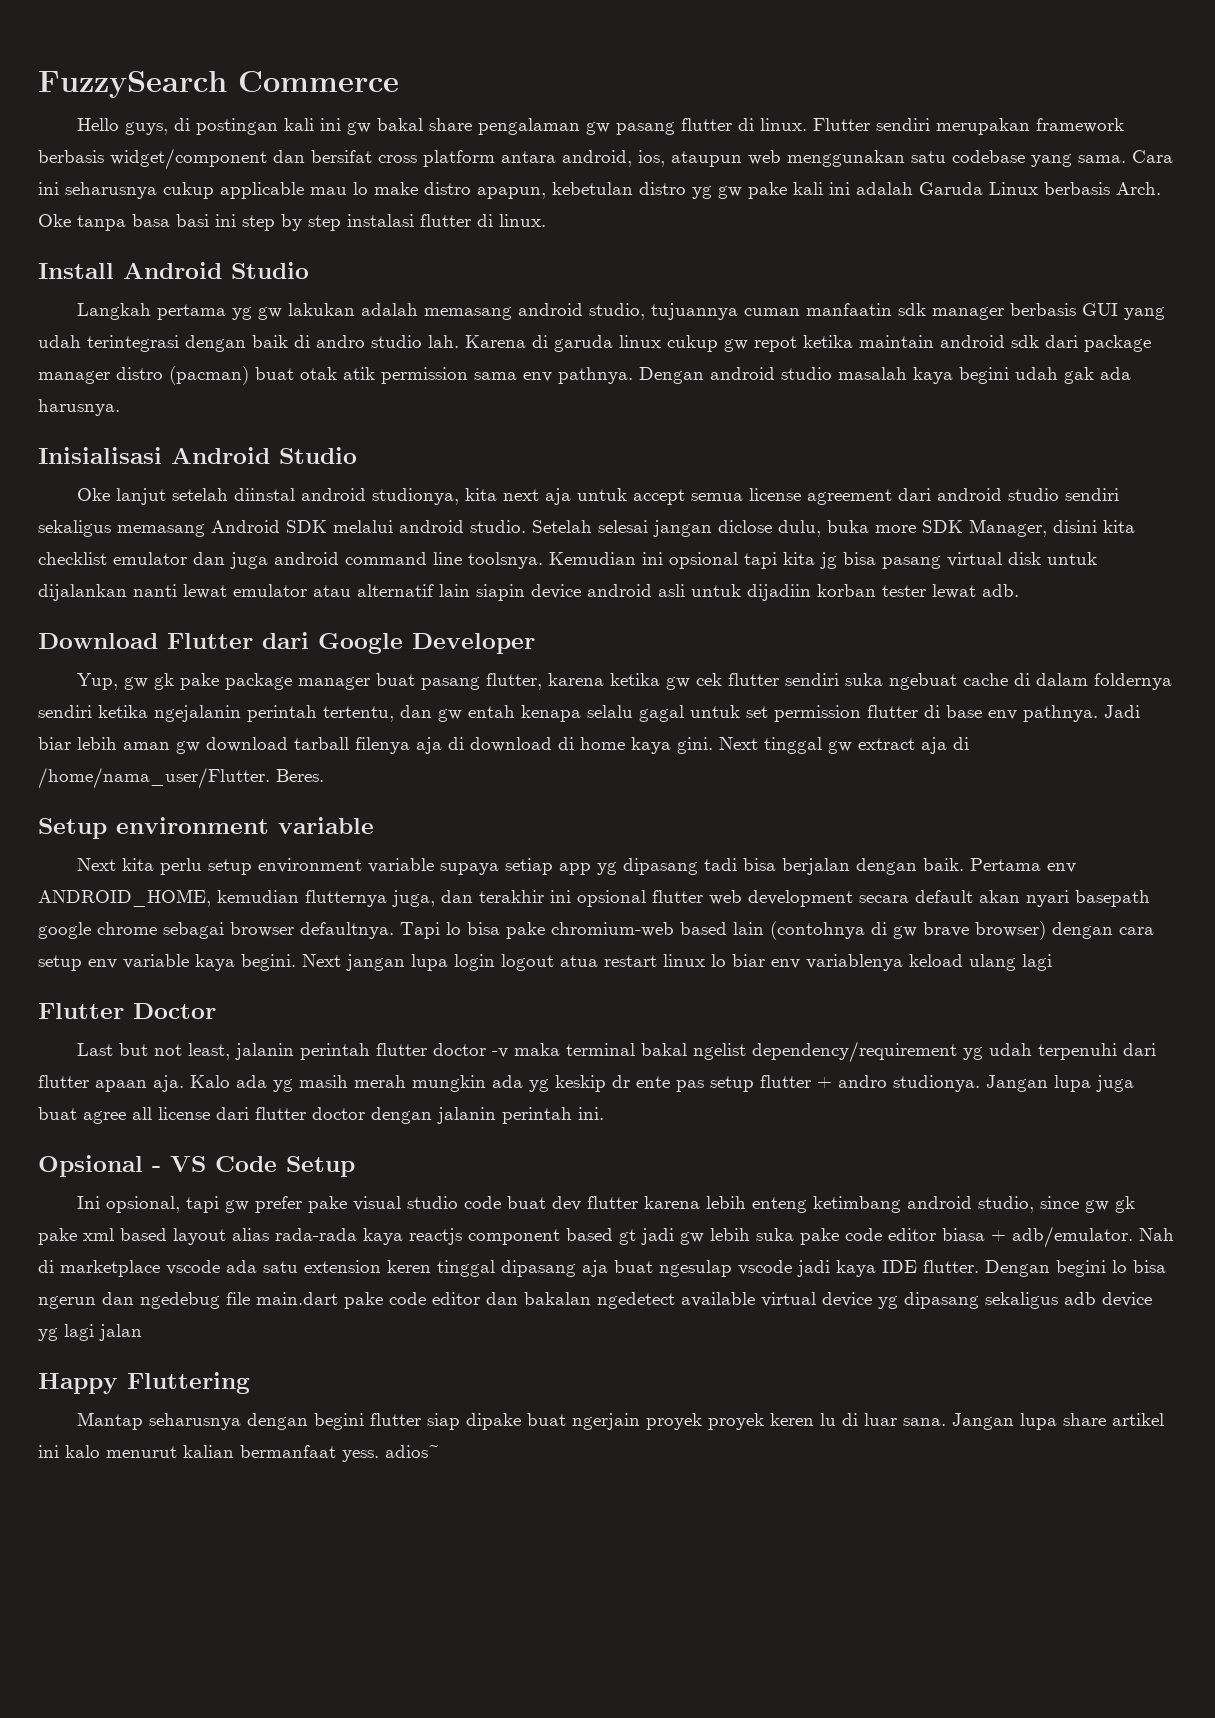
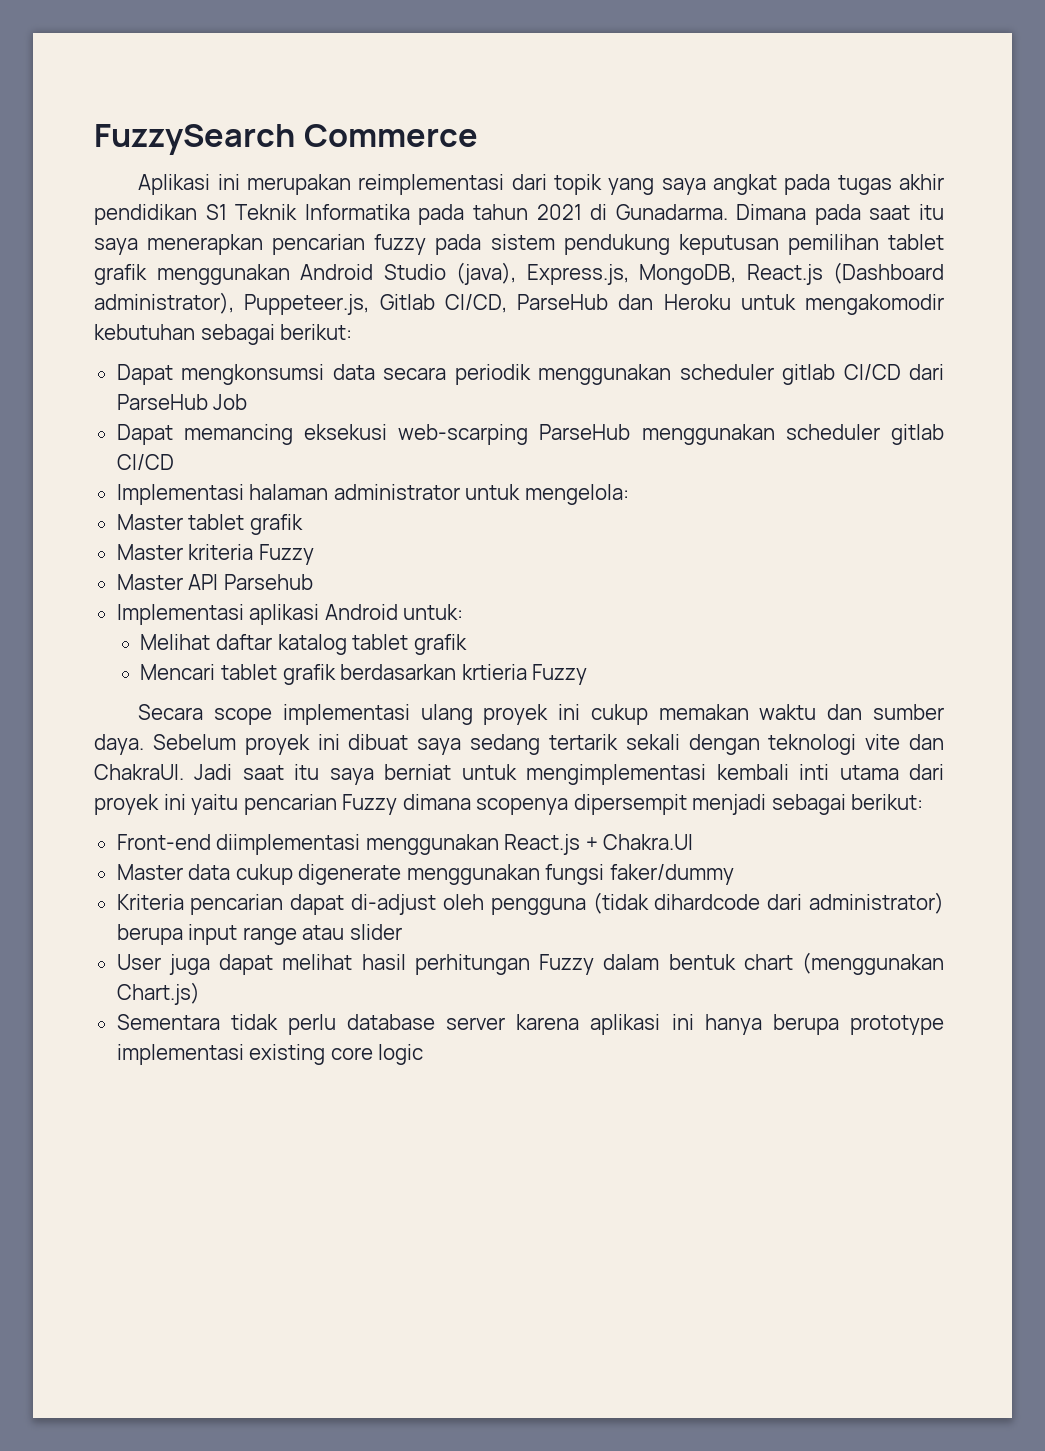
[77,118,1125,135] [38,148,1173,170] [38,182,1161,199] [38,214,546,231] [38,262,309,279] [77,303,1166,320] [38,335,1151,352] [38,366,1131,385] [38,399,120,416] [38,447,357,464] [77,488,1120,505] [38,519,1135,537] [38,552,1097,569] [38,584,1019,601] [38,632,535,654] [77,673,1173,690] [38,705,1140,722] [38,737,969,754] [38,767,324,789] [38,817,374,839] [77,858,1077,875] [38,889,1150,907] [38,921,1154,940] [38,954,1052,971] [38,1003,216,1019] [77,1041,1157,1063] [38,1075,1134,1092] [38,1107,604,1124] [38,1155,355,1177] [77,1196,1136,1213] [38,1226,1174,1248] [38,1260,1166,1277] [38,1292,1152,1309] [38,1324,142,1341] [38,1372,250,1394] [77,1412,1165,1430] [38,1445,440,1462] Hello guys, di postingan kali ini gw bakal share pengalaman gw pasang flutter di linux. Flutter sendiri merupakan framework berbasis widget/component dan bersifat cross platform antara android, ios, ataupun web menggunakan satu codebase yang sama. Cara ini seharusnya cukup applicable mau lo make distro apapun, kebetulan distro yg gw pake kali ini adalah Garuda Linux berbasis Arch. Oke tanpa basa basi ini step by step instalasi flutter di linux. // Install Android Studio // Langkah pertama yg gw lakukan adalah memasang android studio, tujuannya cuman manfaatin sdk manager berbasis GUI yang udah terintegrasi dengan baik di andro studio lah. Karena di garuda linux cukup gw repot ketika maintain android sdk dari package manager distro (pacman) buat otak atik permission sama env pathnya. Dengan android studio masalah kaya begini udah gak ada harusnya. // Inisialisasi Android Studio // Oke lanjut setelah diinstal android studionya, kita next aja untuk accept semua license agreement dari android studio sendiri sekaligus memasang Android SDK melalui android studio. Setelah selesai jangan diclose dulu, buka more SDK Manager, disini kita checklist emulator dan juga android command line toolsnya. Kemudian ini opsional tapi kita jg bisa pasang virtual disk untuk dijalankan nanti lewat emulator atau alternatif lain siapin device android asli untuk dijadiin korban tester lewat adb. // Download Flutter dari Google Developer // Yup, gw gk pake package manager buat pasang flutter, karena ketika gw cek flutter sendiri suka ngebuat cache di dalam foldernya sendiri ketika ngejalanin perintah tertentu, dan gw entah kenapa selalu gagal untuk set permission flutter di base env pathnya. Jadi biar lebih aman gw download tarball filenya aja di download di home kaya gini. Next tinggal gw extract aja di /home/nama_user/Flutter. Beres. // Setup environment variable // Next kita perlu setup environment variable supaya setiap app yg dipasang tadi bisa berjalan dengan baik. Pertama env ANDROID_HOME, kemudian flutternya juga, dan terakhir ini opsional flutter web development secara default akan nyari basepath google chrome sebagai browser defaultnya. Tapi lo bisa pake chromium-web based lain (contohnya di gw brave browser) dengan cara setup env variable kaya begini. Next jangan lupa login logout atua restart linux lo biar env variablenya keload ulang lagi // Flutter Doctor // Last but not least, jalanin perintah flutter doctor -v maka terminal bakal ngelist dependency/requirement yg udah terpenuhi dari flutter apaan aja. Kalo ada yg masih merah mungkin ada yg keskip dr ente pas setup flutter + andro studionya. Jangan lupa juga buat agree all license dari flutter doctor dengan jalanin perintah ini. // Opsional - VS Code Setup // Ini opsional, tapi gw prefer pake visual studio code buat dev flutter karena lebih enteng ketimbang android studio, since gw gk pake xml based layout alias rada-rada kaya reactjs component based gt jadi gw lebih suka pake code editor biasa + adb/emulator. Nah di marketplace vscode ada satu extension keren tinggal dipasang aja buat ngesulap vscode jadi kaya IDE flutter. Dengan begini lo bisa ngerun dan ngedebug file main.dart pake code editor dan bakalan ngedetect available virtual device yg dipasang sekaligus adb device yg lagi jalan // Happy Fluttering // Mantap seharusnya dengan begini flutter siap dipake buat ngerjain proyek proyek keren lu di luar sana. Jangan lupa share artikel ini kalo menurut kalian bermanfaat yess. adios~ -> [138,174,945,195] [94,204,945,225] [94,234,944,255] [94,262,944,285] [94,292,944,315] [94,324,353,345] [116,364,944,385] [116,394,248,410] [116,424,945,445] [116,454,174,470] [116,484,629,505] [116,514,303,535] [116,544,314,565] [116,574,313,590] [116,604,464,625] [140,634,467,655] [140,664,588,685] [138,704,945,725] [94,734,945,755] [94,764,945,785] [94,794,924,815] [116,834,694,855] [116,864,734,885] [116,892,944,915] [116,924,402,945] [116,952,945,975] [116,982,200,1005] [116,1014,944,1035] [116,1044,424,1065] Aplikasi ini merupakan reimplementasi dari topik yang saya angkat pada tugas akhir pendidikan S1 Teknik Informatika pada tahun 2021 di Gunadarma. Dimana pada saat itu saya menerapkan pencarian fuzzy pada sistem pendukung keputusan pemilihan tablet grafik menggunakan Android Studio (java), Express.js, MongoDB, React.js (Dashboard administrator), Puppeteer.js, Gitlab CI/CD, ParseHub dan Heroku untuk mengakomodir kebutuhan sebagai berikut: // Dapat mengkonsumsi data secara periodik menggunakan scheduler gitlab CI/CD dari ParseHub Job // Dapat memancing eksekusi web-scarping ParseHub menggunakan scheduler gitlab CI/CD // Implementasi halaman administrator untuk mengelola: // Master tablet grafik // Master kriteria Fuzzy // Master API Parsehub // Implementasi aplikasi Android untuk: // Melihat daftar katalog tablet grafik // Mencari tablet grafik berdasarkan krtieria Fuzzy // Secara scope implementasi ulang proyek ini cukup memakan waktu dan sumber daya. Sebelum proyek ini dibuat saya sedang tertarik sekali dengan teknologi vite dan ChakraUI. Jadi saat itu saya berniat untuk mengimplementasi kembali inti utama dari proyek ini yaitu pencarian Fuzzy dimana scopenya dipersempit menjadi sebagai berikut: // Front-end diimplementasi menggunakan React.js + Chakra.UI // Master data cukup digenerate menggunakan fungsi faker/dummy // Kriteria pencarian dapat di-adjust oleh pengguna (tidak dihardcode dari administrator) berupa input range atau slider // User juga dapat melihat hasil perhitungan Fuzzy dalam bentuk chart (menggunakan Chart.js) // Sementara tidak perlu database server karena aplikasi ini hanya berupa prototype implementasi existing core logic

